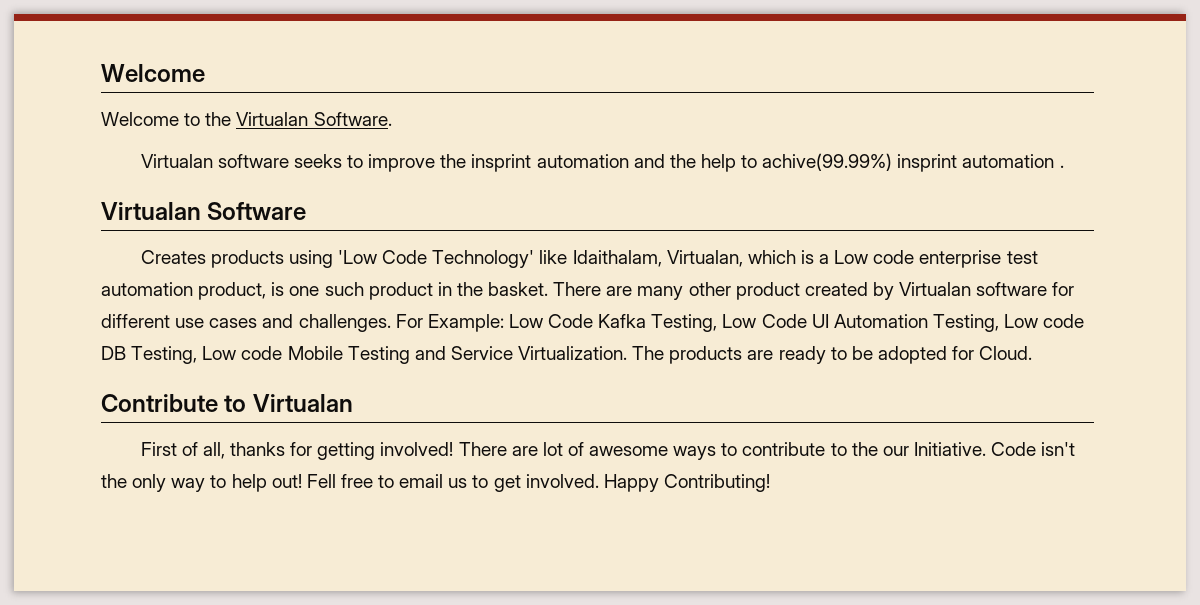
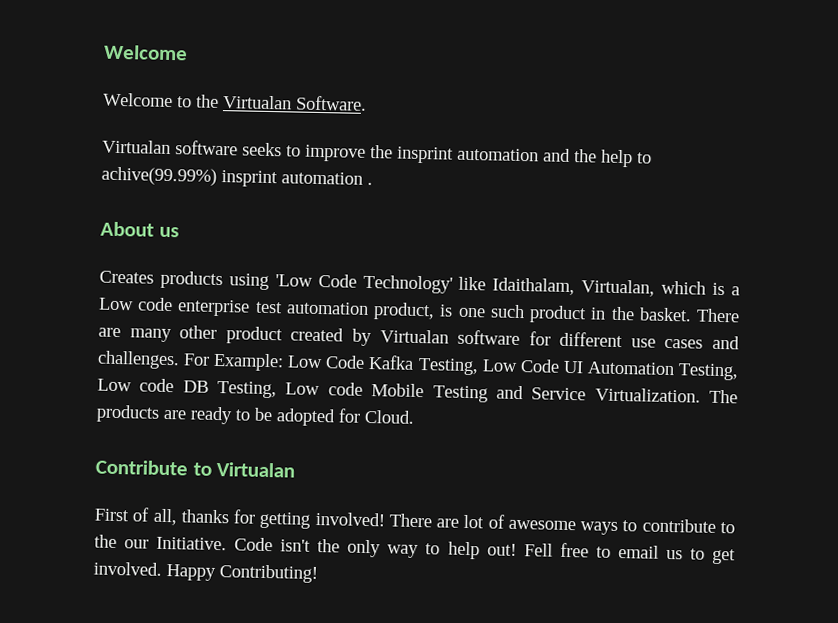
[101,202,307,220] Virtualan Software -> [100,221,179,238] About us

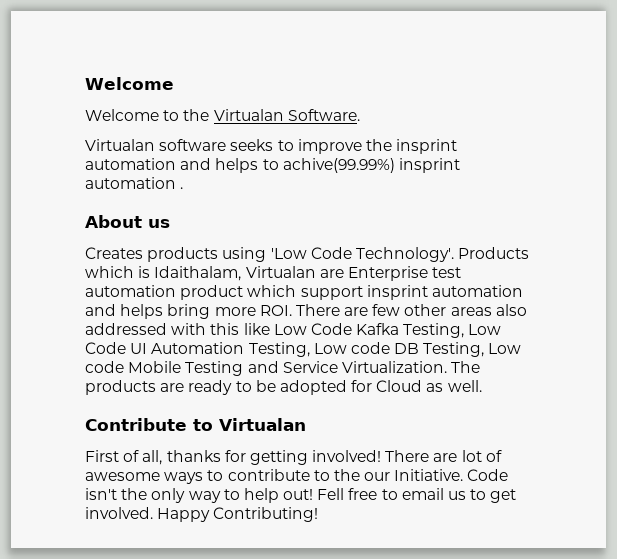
[574,149,633,168] the help -> [215,158,259,173] helps
[362,274,740,297] [98,297,741,324] [98,325,741,350] [97,350,285,372] Technology' like Idaithalam, Virtualan, which is a Low code enterprise test automation product, is one such product in the basket. There are many other product created by Virtualan software for different use cases and challenges. For Example: -> [355,247,530,262] [85,266,462,281] [85,285,523,300] [85,304,527,319] [85,323,270,335] Technology'. Products which is Idaithalam, Virtualan are Enterprise test automation product which support insprint automation and helps bring more ROI. There are few other areas also addressed with this like
[364,409,415,424] Cloud. -> [376,380,482,392] Cloud as well.

